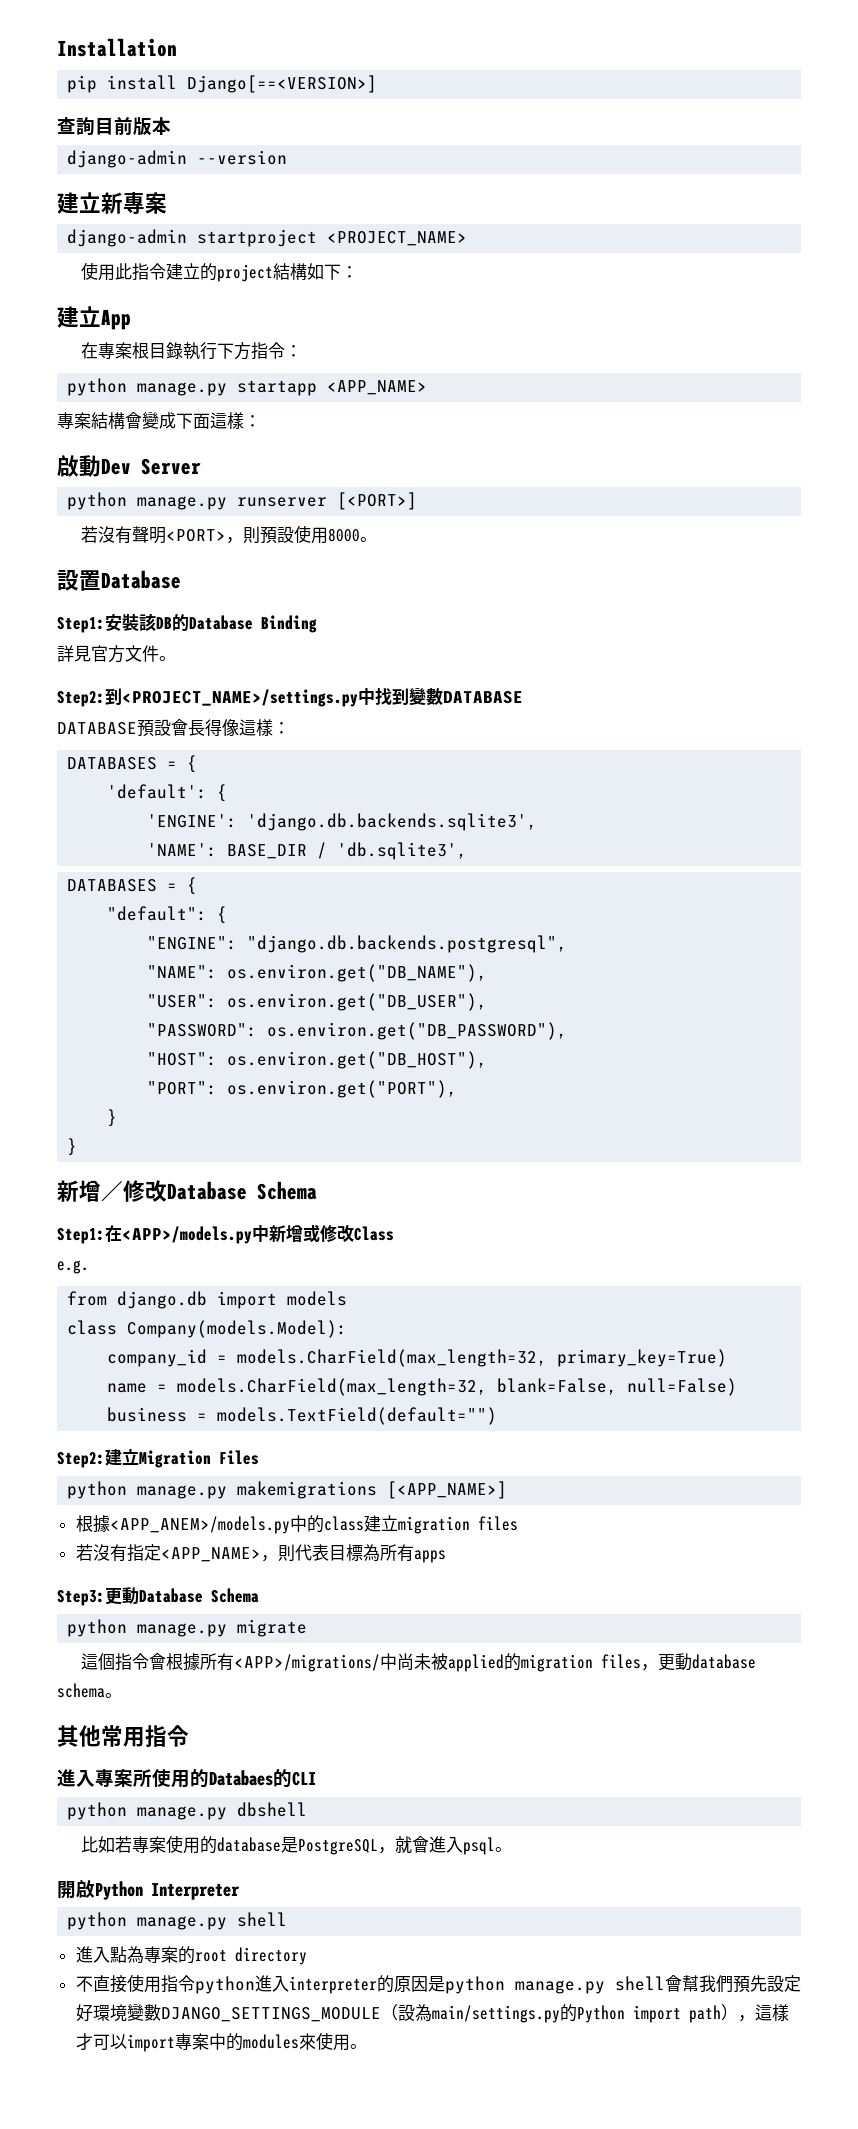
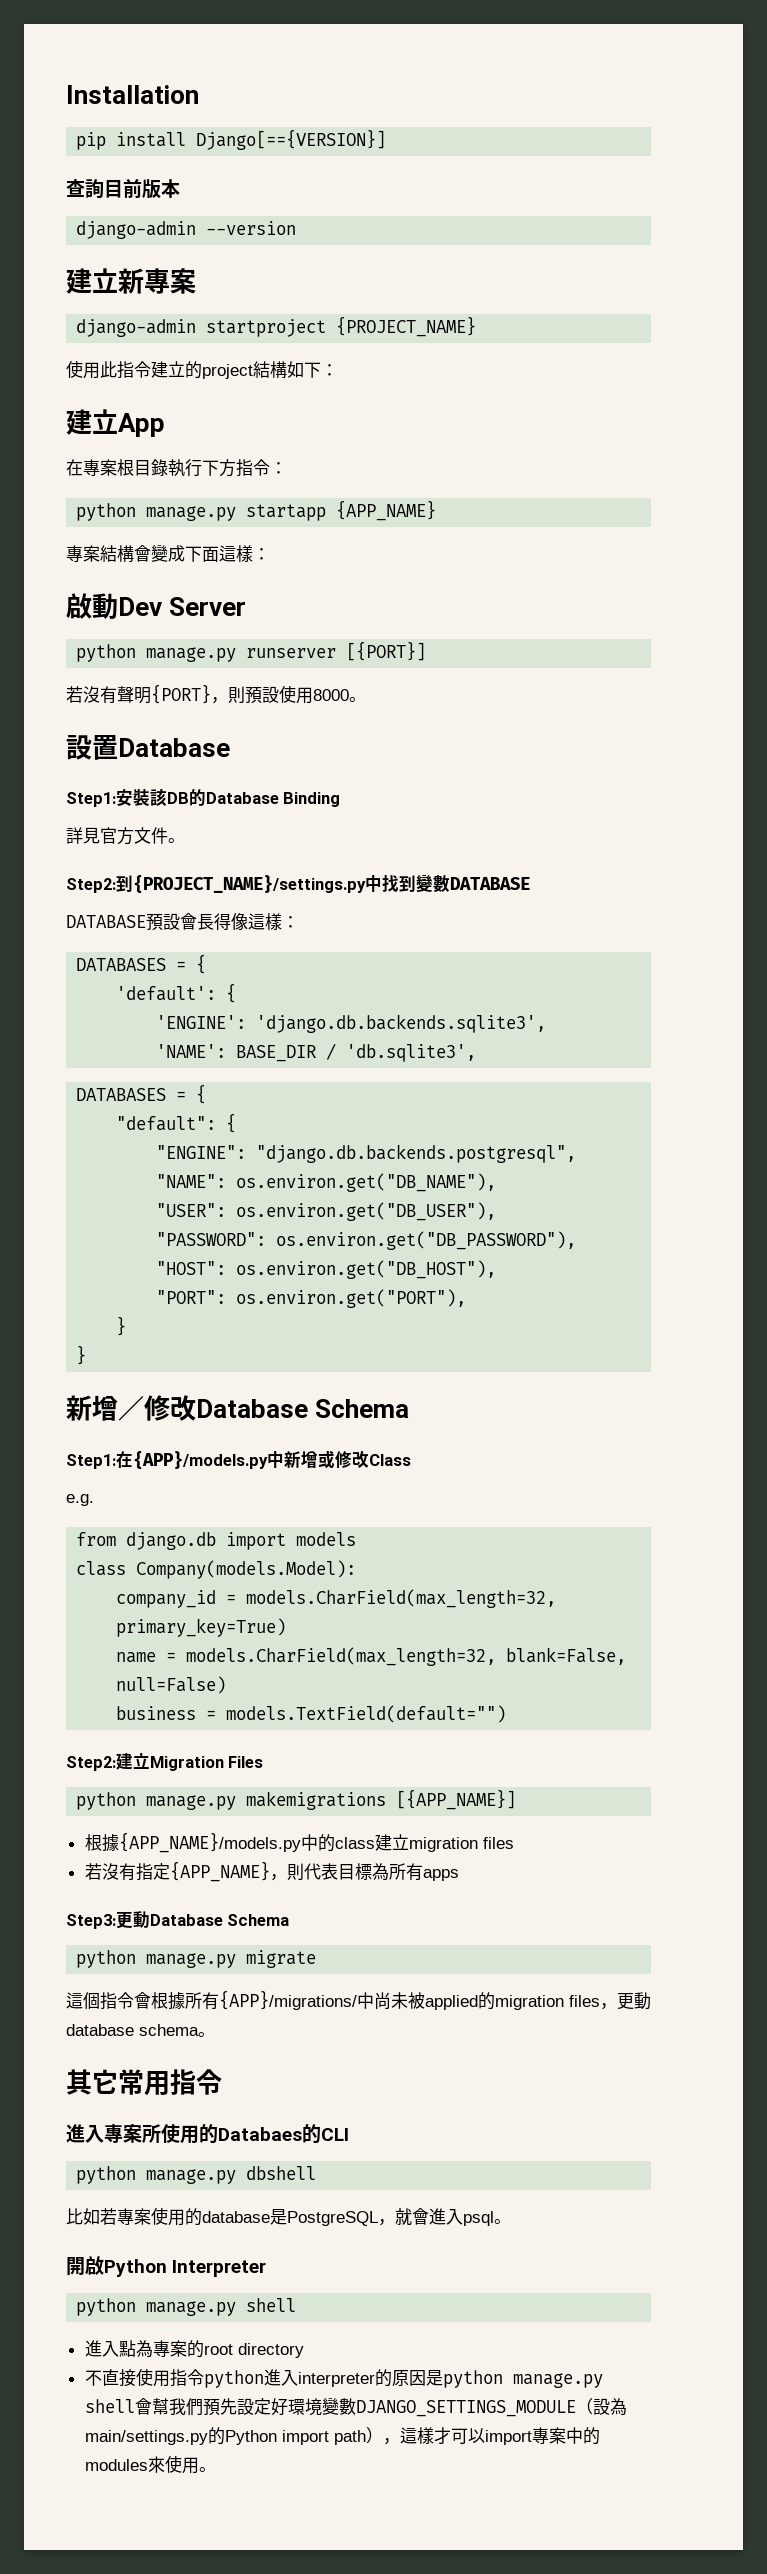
[187,75,378,93] Django[==<VERSION>] -> [196,129,387,150] Django[=={VERSION}]
[327,231,468,246] <PROJECT_NAME> -> [336,316,477,337] {PROJECT_NAME}
[327,380,428,395] <APP_NAME> -> [336,500,437,521] {APP_NAME}
[337,492,418,510] [<PORT>] -> [346,641,427,661] [{PORT}]
[165,529,226,542] <PORT> -> [151,684,211,704] {PORT}
[122,689,358,707] <PROJECT_NAME>/settings.py -> [133,875,366,893] {PROJECT_NAME}/settings.py
[122,1226,252,1244] <APP>/models.py -> [133,1451,268,1469] {APP}/models.py
[387,1481,508,1499] [75,1515,290,1534] [<APP_NAME>] // 根據<APP_ANEM>/models.py -> [396,1789,517,1810] [84,1832,301,1853] [{APP_NAME}] // 根據{APP_NAME}/models.py
[160,1547,261,1562] <APP_NAME> -> [169,1861,270,1882] {APP_NAME}
[233,1654,380,1672] <APP>/migrations/ -> [219,1990,357,2010] {APP}/migrations/
[79,1725,101,1747] 他 -> [92,2069,118,2094] 它

